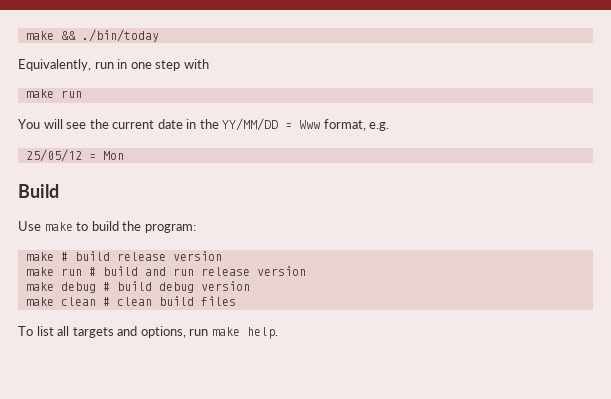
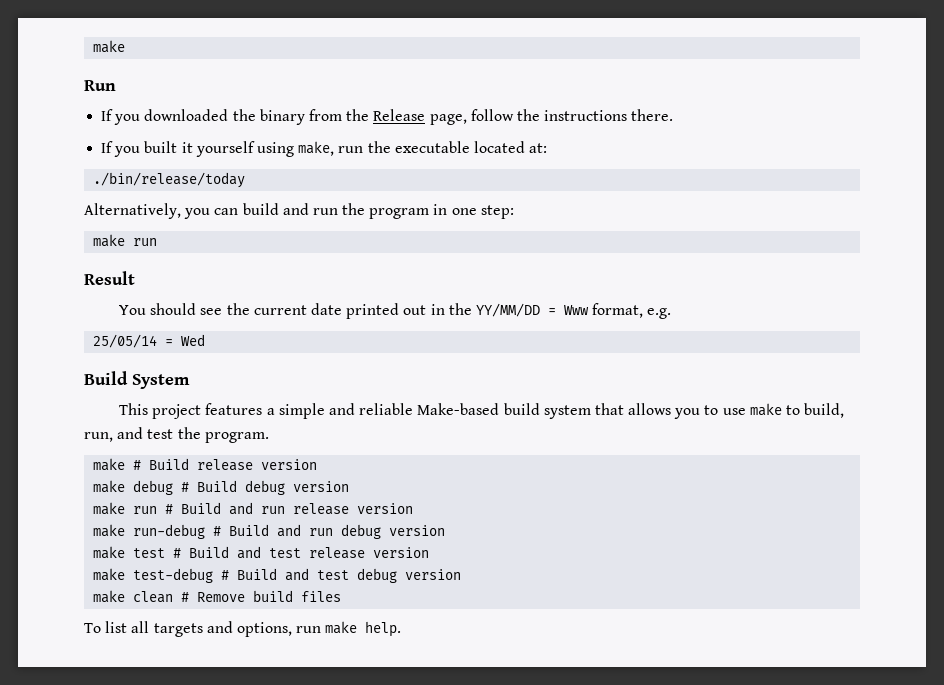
[25,29,159,42] [18,59,209,71] [25,89,82,98] make && ./bin/today // Equivalently, run in one step with // make run -> [93,40,126,53] [84,80,116,91] [101,109,674,125] [101,141,548,157] [93,172,246,188] [84,203,514,219] [93,234,158,247] [84,271,135,285] make // Run // If you downloaded the binary from the Release page, follow the instructions there. // If you built it yourself using make, run the executable located at: // ./bin/release/today // Alternatively, you can build and run the program in one step: // make run // Result
[43,119,63,129] will -> [150,303,197,315] should
(183, 124) none -> [346,303,427,319] printed out
[25,149,124,162] [18,184,59,198] [18,221,196,233] 25/05/12 = Mon // Build // Use make to build the program: -> [93,334,206,348] [84,371,190,389] [119,403,845,419] [84,427,269,443] 25/05/14 = Wed // Build System // This project features a simple and reliable Make-based build system that allows you to use make to build, run, and test the program.
[74,251,222,261] build release version -> [149,458,318,471] [93,480,350,495] Build release version // make debug # Build debug version
[102,266,138,276] build -> [181,502,222,514] Build
[60,281,152,293] debug # build -> [133,524,446,539] [93,546,430,559] [93,568,350,583] run-debug # Build and run debug version // make test # Build and test release version // make test-debug # Build and test
[116,297,152,306] clean -> [197,592,246,602] Remove

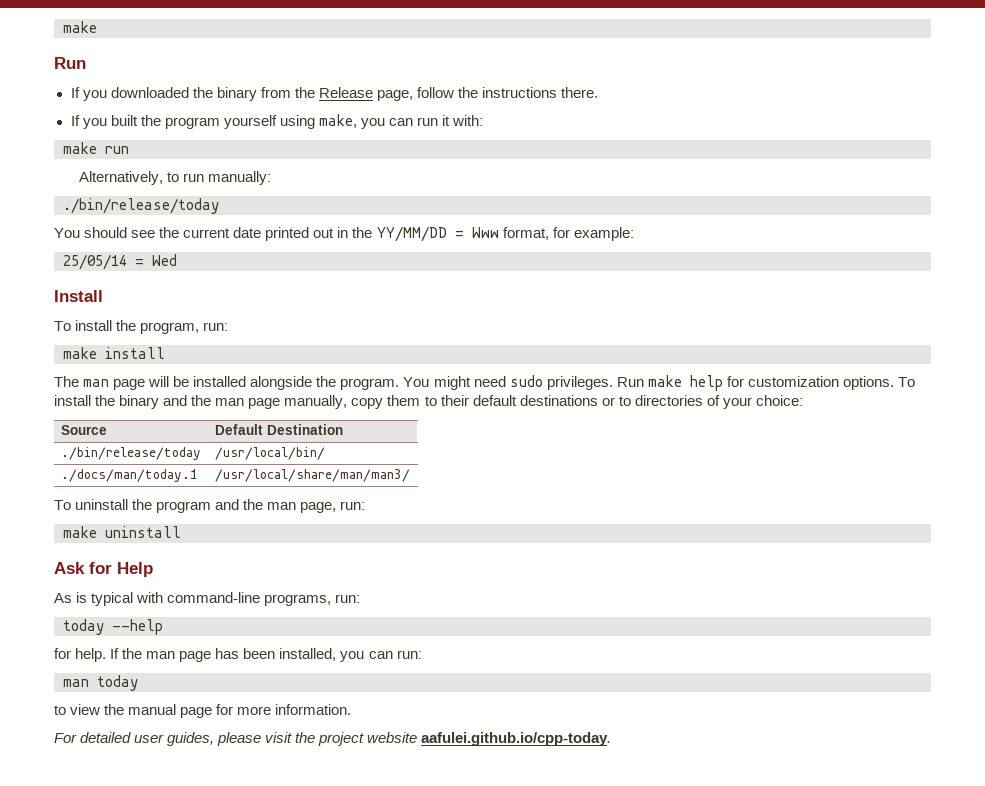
[181,142,193,153] it -> [140,115,220,129] the program
[338,141,548,153] [93,172,246,188] [84,203,514,219] [93,234,158,247] [84,271,135,285] run the executable located at: // ./bin/release/today // Alternatively, you can build and run the program in one step: // make run // Result -> [360,115,484,129] [63,142,129,154] [78,171,271,185] [63,198,219,214] you can run it with: // make run // Alternatively, to run manually: // ./bin/release/today
[647,308,672,319] e.g. -> [552,227,634,241] for example:
[84,371,190,389] [119,403,845,419] [84,427,269,443] [93,458,318,471] [93,480,350,495] [93,502,414,515] [93,524,446,539] [93,546,430,559] [93,568,462,583] [93,590,342,603] [84,621,402,637] Build System // This project features a simple and reliable Make-based build system that allows you to use make to build, run, and test the program. // make # Build release version // make debug # Build debug version // make run # Build and run release version // make run-debug # Build and run debug version // make test # Build and test release version // make test-debug # Build and test debug version // make clean # Remove build files // To list all targets and options, run make help. -> [54,290,103,302] [54,320,229,334] [63,347,165,359] [54,375,915,391] [54,395,803,409] [60,425,107,435] [214,424,343,435] [60,447,201,460] [214,447,325,460] [60,469,198,482] [214,469,410,482] [54,499,366,513] [63,526,181,538] [54,562,153,577] [54,592,361,606] [63,619,163,635] [54,648,422,662] [63,675,138,691] [54,704,352,718] [54,732,612,746] Install // To install the program, run: // make install // The man page will be installed alongside the program. You might need sudo privileges. Run make help for customization options. To install the binary and the man page manually, copy them to their default destinations or to directories of your choice: // Source | Default Destination // ./bin/release/today | /usr/local/bin/ // ./docs/man/today.1 | /usr/local/share/man/man3/ // To uninstall the program and the man page, run: // make uninstall // Ask for Help // As is typical with command-line programs, run: // today --help // for help. If the man page has been installed, you can run: // man today // to view the manual page for more information. // For detailed user guides, please visit the project website aafulei.github.io/cpp-today.

